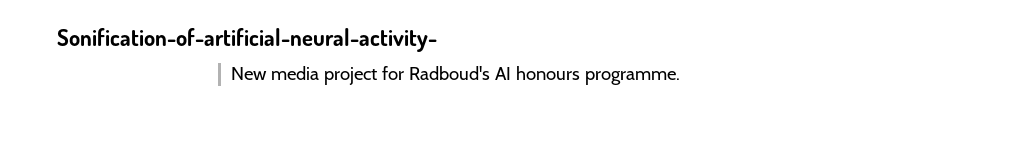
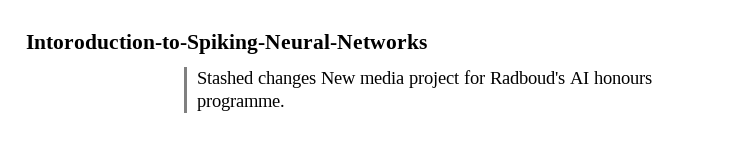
[57,28,437,52] Sonification-of-artificial-neural-activity- // -> [26,34,427,54] [196,71,316,88] Intoroduction-to-Spiking-Neural-Networks // Stashed changes

